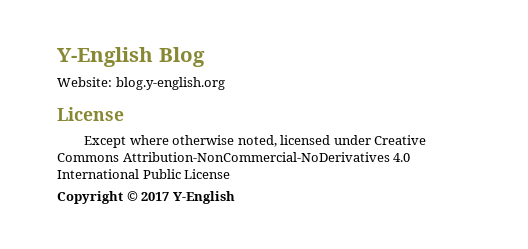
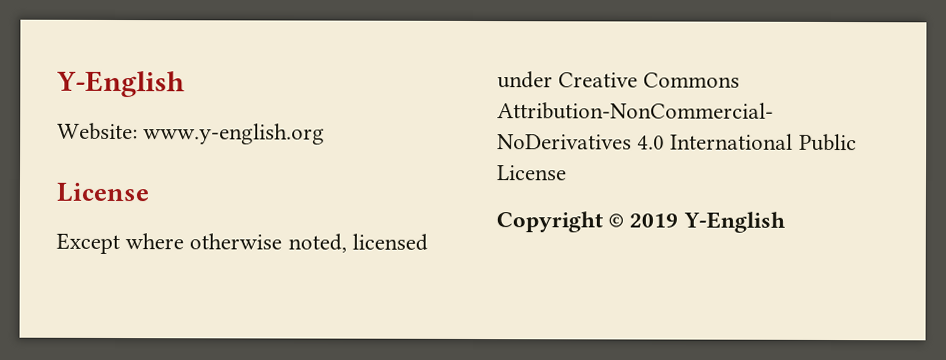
[57,47,205,67] Y-English Blog -> [56,70,185,98] Y-English
[115,77,225,90] blog.y-english.org -> [143,123,326,145] www.y-english.org
[141,192,170,201] 2017 -> [629,213,679,228] 2019

